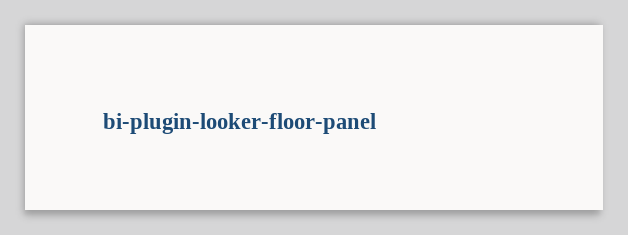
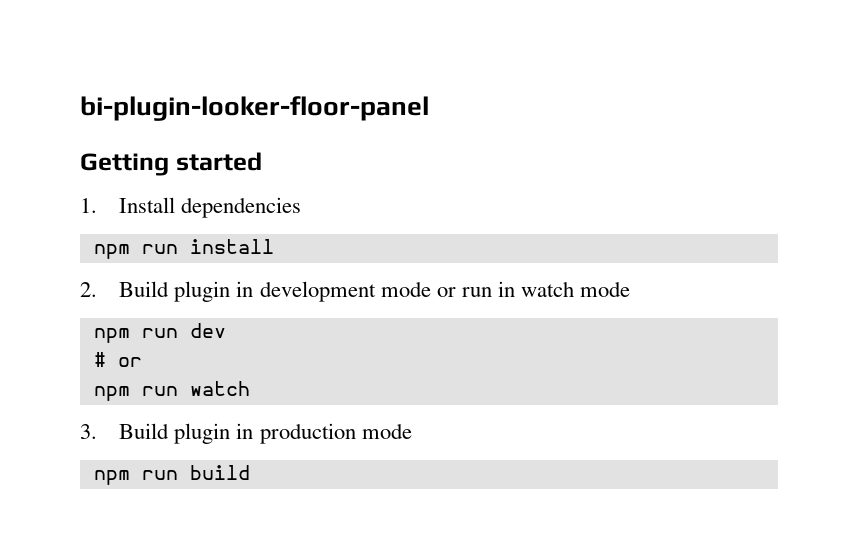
(376, 123) none -> [80,152,262,176] [80,197,302,218] [93,239,274,259] [80,281,630,302] [93,323,226,343] [93,352,142,367] [93,381,250,401] [80,423,412,444] [93,465,250,485] // Getting started // 1. Install dependencies // npm run install // 2. Build plugin in development mode or run in watch mode // npm run dev // # or // npm run watch // 3. Build plugin in production mode // npm run build

